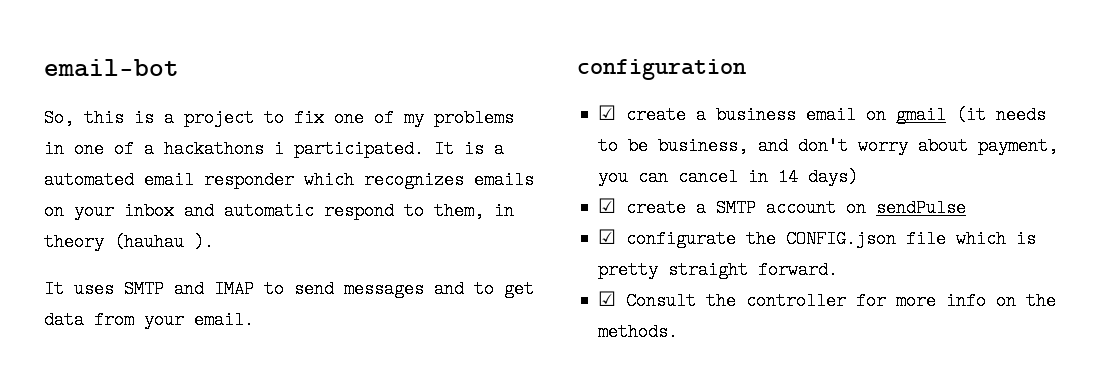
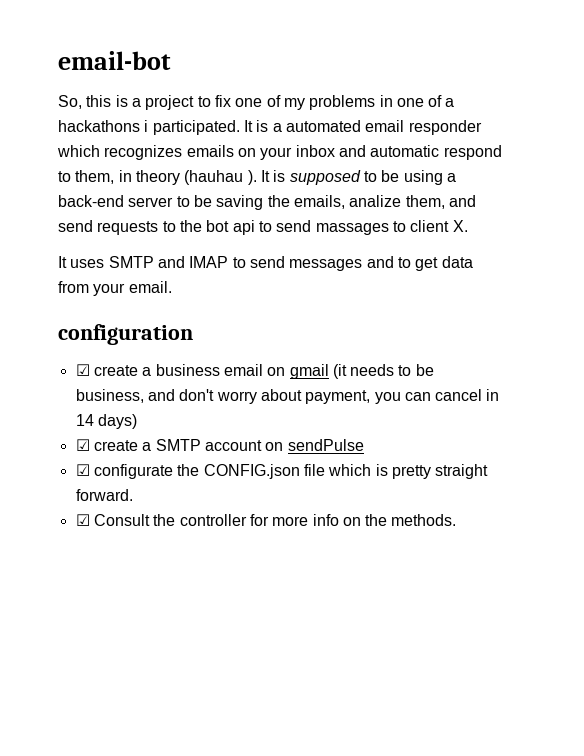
(214, 242) none -> [260,170,456,185] [58,195,476,210] [58,220,468,235] It is supposed to be using a back-end server to be saving the emails, analize them, and send requests to the bot api to send massages to client X.

